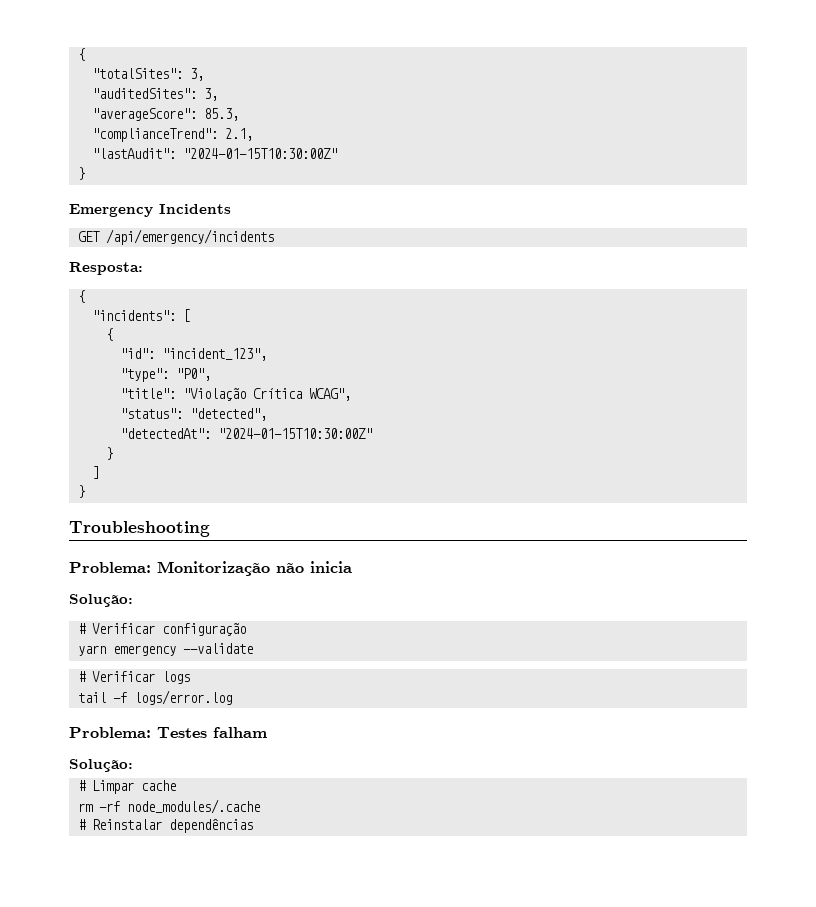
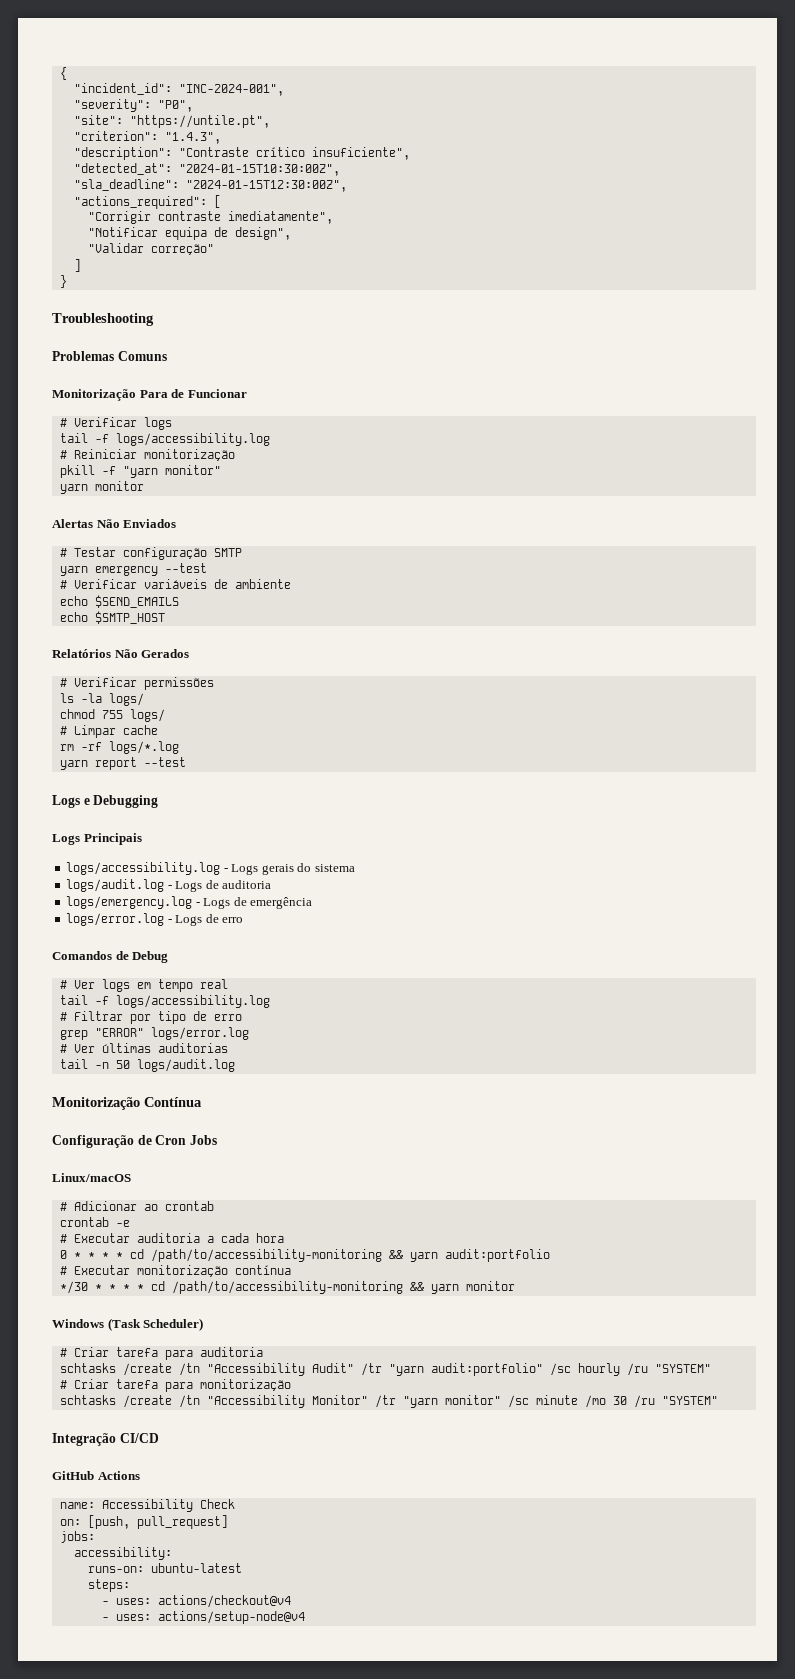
[78,48,85,61] [92,68,204,81] [92,88,218,101] [92,108,239,121] [92,128,253,142] [92,148,337,159] [78,167,85,180] [69,204,231,217] [78,229,274,245] [69,262,143,275] [78,290,85,303] [92,309,190,322] [106,328,113,341] [120,348,267,361] [120,368,211,382] [120,388,351,401] [120,408,267,421] [120,428,372,439] [106,447,113,460] [92,466,99,479] [78,485,85,498] [69,521,210,537] [69,561,352,576] [69,594,133,607] [78,623,246,636] [78,643,253,656] { // "totalSites": 3, // "auditedSites": 3, // "averageScore": 85.3, // "complianceTrend": 2.1, // "lastAudit": "2024-01-15T10:30:00Z" // } // Emergency Incidents // GET /api/emergency/incidents // Resposta: // { // "incidents": [ // { // "id": "incident_123", // "type": "P0", // "title": "Violação Crítica WCAG", // "status": "detected", // "detectedAt": "2024-01-15T10:30:00Z" // } // ] // } // Troubleshooting // Problema: Monitorização não inicia // Solução: // # Verificar configuração // yarn emergency --validate -> [59,67,67,80] [73,83,284,96] [73,99,193,112] [73,115,270,128] [73,131,221,144] [73,147,410,160] [73,163,340,176] [73,179,347,192] [73,195,221,209] [87,211,333,224] [87,227,291,240] [87,243,214,255] [73,259,81,272] [59,275,67,288] [52,313,154,326] [52,351,167,361] [52,389,247,401] { // "incident_id": "INC-2024-001", // "severity": "P0", // "site": "https://untile.pt", // "criterion": "1.4.3", // "description": "Contraste crítico insuficiente", // "detected_at": "2024-01-15T10:30:00Z", // "sla_deadline": "2024-01-15T12:30:00Z", // "actions_required": [ // "Corrigir contraste imediatamente", // "Notificar equipa de design", // "Validar correção" // ] // } // Troubleshooting // Problemas Comuns // Monitorização Para de Funcionar
[134,690,232,705] [69,727,267,738] [69,759,133,772] logs/error.log // Problema: Testes falham // Solução: -> [115,433,270,446] [59,449,235,461] [59,465,221,478] [59,481,144,494] [52,519,177,528] [59,547,242,560] [59,563,207,576] [59,579,291,589] [59,595,179,608] [59,611,165,624] [52,649,190,658] [59,677,214,690] [59,693,144,706] [59,709,165,722] logs/accessibility.log // # Reiniciar monitorização // pkill -f "yarn monitor" // yarn monitor // Alertas Não Enviados // # Testar configuração SMTP // yarn emergency --test // # Verificar variáveis de ambiente // echo $SEND_EMAILS // echo $SMTP_HOST // Relatórios Não Gerados // # Verificar permissões // ls -la logs/ // chmod 755 logs/
[127,799,260,814] [78,818,253,833] node_modules/.cache // # Reinstalar dependências -> [108,741,179,754] [59,757,186,770] [52,795,159,808] [52,833,142,845] [66,862,355,875] [66,879,272,892] [66,896,313,909] [66,913,244,926] [52,951,169,963] [59,979,228,992] [59,995,270,1008] [59,1011,242,1024] [59,1027,249,1040] [59,1043,228,1053] [59,1059,235,1072] [52,1097,202,1110] [52,1135,217,1148] [52,1173,131,1182] [59,1201,214,1211] [59,1217,130,1227] [59,1233,284,1243] [59,1249,550,1262] [59,1265,291,1277] [59,1281,515,1294] [52,1318,204,1331] [59,1347,263,1360] [59,1363,711,1376] [59,1379,291,1392] [59,1395,718,1408] [52,1433,159,1446] [52,1471,140,1480] [59,1499,235,1512] [59,1515,228,1529] [59,1531,95,1543] [73,1547,172,1560] [87,1563,242,1573] [87,1579,130,1592] [101,1595,291,1608] [101,1611,305,1624] logs/*.log // yarn report --test // Logs e Debugging // Logs Principais // logs/accessibility.log - Logs gerais do sistema // logs/audit.log - Logs de auditoria // logs/emergency.log - Logs de emergência // logs/error.log - Logs de erro // Comandos de Debug // # Ver logs em tempo real // tail -f logs/accessibility.log // # Filtrar por tipo de erro // grep "ERROR" logs/error.log // # Ver últimas auditorias // tail -n 50 logs/audit.log // Monitorização Contínua // Configuração de Cron Jobs // Linux/macOS // # Adicionar ao crontab // crontab -e // # Executar auditoria a cada hora // 0 * * * * cd /path/to/accessibility-monitoring && yarn audit:portfolio // # Executar monitorização contínua // */30 * * * * cd /path/to/accessibility-monitoring && yarn monitor // Windows (Task Scheduler) // # Criar tarefa para auditoria // schtasks /create /tn "Accessibility Audit" /tr "yarn audit:portfolio" /sc hourly /ru "SYSTEM" // # Criar tarefa para monitorização // schtasks /create /tn "Accessibility Monitor" /tr "yarn monitor" /sc minute /mo 30 /ru "SYSTEM" // Integração CI/CD // GitHub Actions // name: Accessibility Check // on: [push, pull_request] // jobs: // accessibility: // runs-on: ubuntu-latest // steps: // - uses: actions/checkout@v4 // - uses: actions/setup-node@v4

